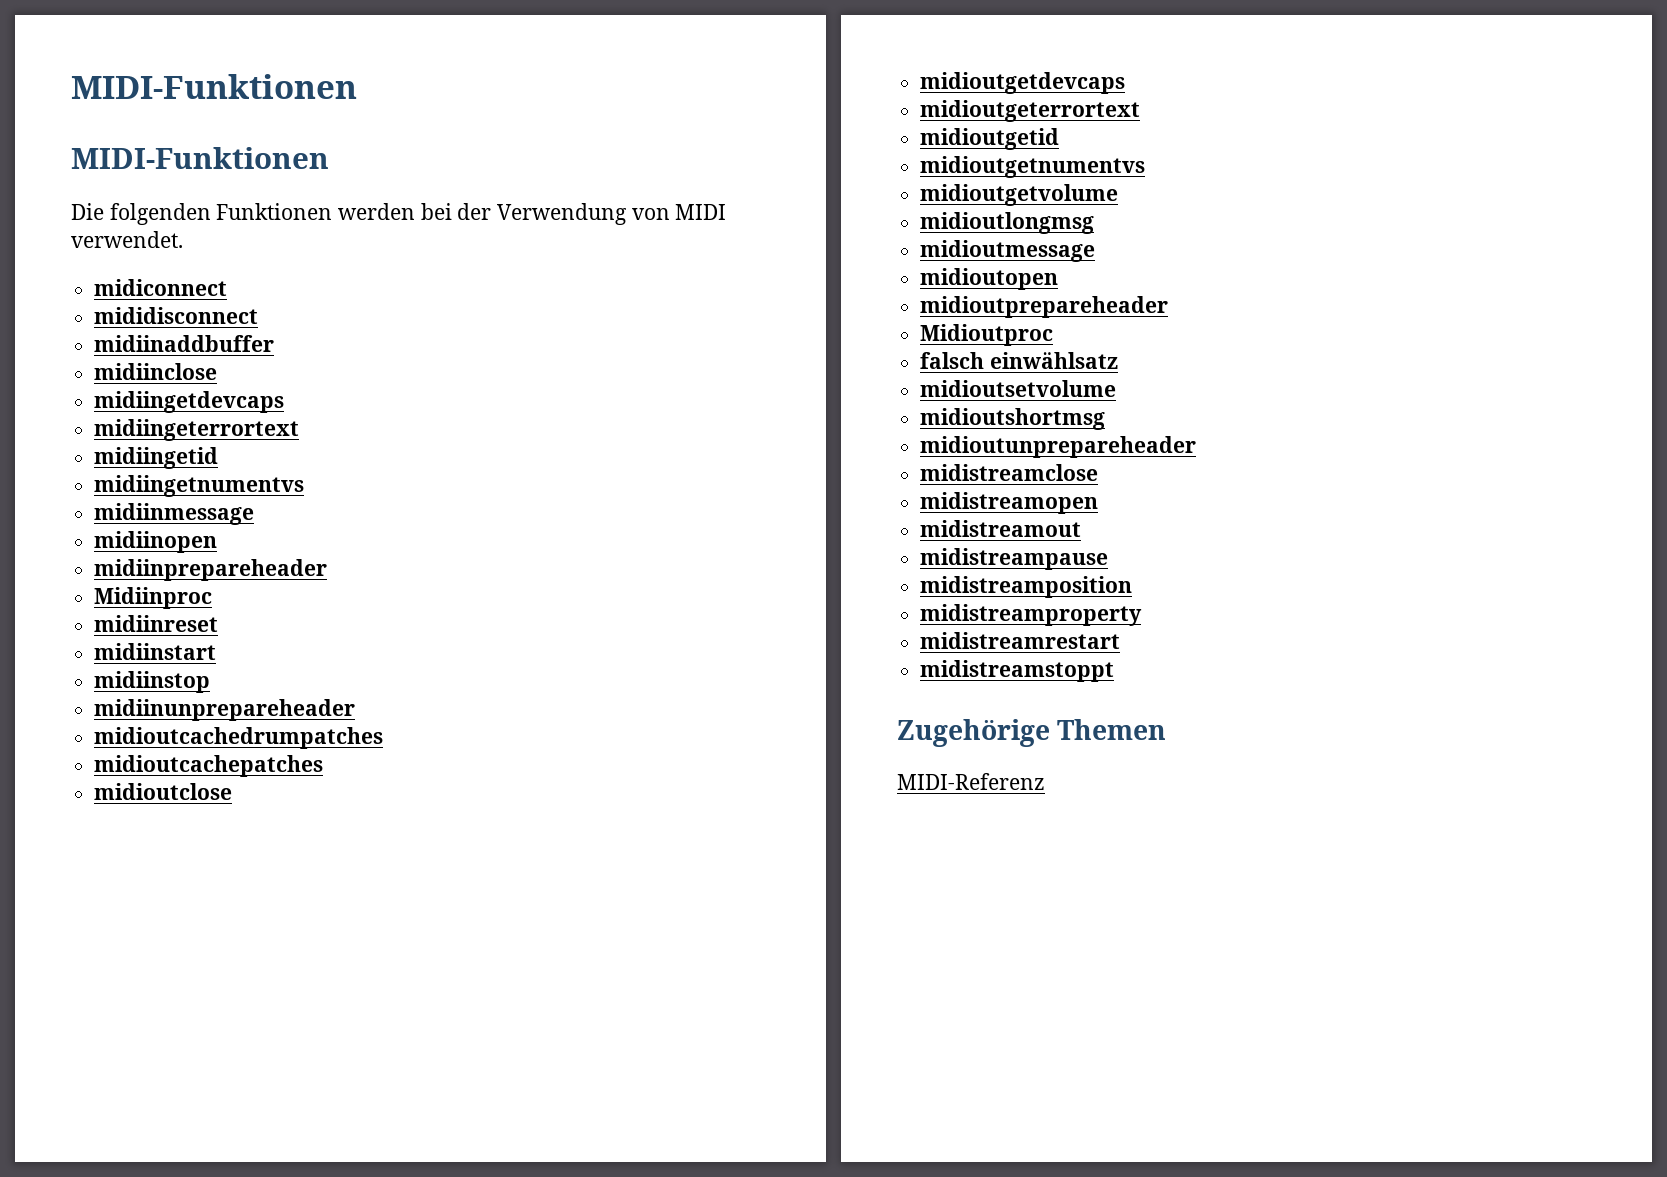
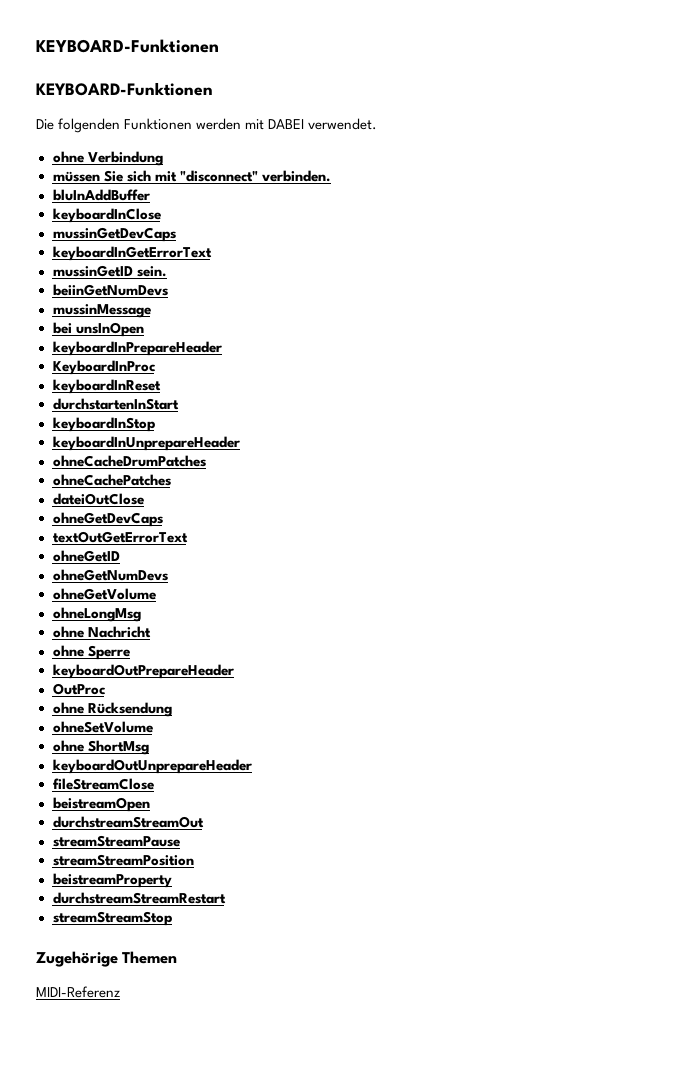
[71,74,357,99] [71,147,329,169] MIDI-Funktionen // MIDI-Funktionen -> [36,39,219,53] [36,82,213,96] KEYBOARD-Funktionen // KEYBOARD-Funktionen
[420,203,727,225] [71,231,183,248] [94,279,228,296] [94,307,259,324] [94,335,275,352] [94,363,218,380] [94,391,285,413] [94,419,300,441] [94,447,219,469] [94,475,305,497] [94,503,255,525] [94,531,218,553] [94,559,328,581] [94,587,213,609] [94,615,219,632] [94,643,217,660] [94,671,211,693] [94,699,356,721] [94,727,384,749] [94,755,324,777] [94,783,233,800] [920,72,1126,94] [920,100,1141,122] [920,128,1060,150] [920,156,1146,178] [920,184,1119,206] [920,212,1095,234] [920,240,1096,262] [920,268,1059,290] [920,296,1169,318] [920,324,1054,346] [920,352,1118,369] [920,380,1117,397] [920,408,1106,430] [920,436,1197,458] [920,464,1099,481] [920,492,1099,514] [920,520,1082,537] [920,548,1109,570] [920,576,1133,598] [920,604,1143,626] [920,632,1121,649] [920,660,1115,682] bei der Verwendung von MIDI verwendet. // midiconnect // mididisconnect // midiinaddbuffer // midiinclose // midiingetdevcaps // midiingeterrortext // midiingetid // midiingetnumentvs // midiinmessage // midiinopen // midiinprepareheader // Midiinproc // midiinreset // midiinstart // midiinstop // midiinunprepareheader // midioutcachedrumpatches // midioutcachepatches // midioutclose // midioutgetdevcaps // midioutgeterrortext // midioutgetid // midioutgetnumentvs // midioutgetvolume // midioutlongmsg // midioutmessage // midioutopen // midioutprepareheader // Midioutproc // falsch einwählsatz // midioutsetvolume // midioutshortmsg // midioutunprepareheader // midistreamclose // midistreamopen // midistreamout // midistreampause // midistreamposition // midistreamproperty // midistreamrestart // midistreamstoppt -> [245,118,378,130] [52,151,163,166] [52,170,331,182] [52,189,150,201] [52,208,161,223] [52,227,176,242] [52,246,212,261] [52,265,167,277] [52,284,168,296] [52,304,151,318] [52,322,144,337] [52,341,222,356] [52,360,156,375] [52,379,161,394] [52,398,179,410] [52,417,155,432] [52,436,240,451] [52,455,206,467] [52,474,171,486] [52,493,144,505] [52,512,163,527] [52,531,188,543] [52,550,120,562] [52,569,168,581] [52,588,156,600] [52,607,141,622] [52,626,151,638] [52,645,130,660] [52,664,234,679] [52,683,106,695] [52,702,172,717] [52,721,153,733] [52,740,149,755] [52,759,252,774] [52,778,154,790] [52,797,150,812] [52,816,204,828] [52,835,180,847] [52,854,194,866] [52,873,172,888] [52,892,226,904] [52,911,172,926] mit DABEI verwendet. // ohne Verbindung // müssen Sie sich mit "disconnect" verbinden. // bluInAddBuffer // keyboardInClose // mussinGetDevCaps // keyboardInGetErrorText // mussinGetID sein. // beiinGetNumDevs // mussinMessage // bei unsInOpen // keyboardInPrepareHeader // KeyboardInProc // keyboardInReset // durchstartenInStart // keyboardInStop // keyboardInUnprepareHeader // ohneCacheDrumPatches // ohneCachePatches // dateiOutClose // ohneGetDevCaps // textOutGetErrorText // ohneGetID // ohneGetNumDevs // ohneGetVolume // ohneLongMsg // ohne Nachricht // ohne Sperre // keyboardOutPrepareHeader // OutProc // ohne Rücksendung // ohneSetVolume // ohne ShortMsg // keyboardOutUnprepareHeader // fileStreamClose // beistreamOpen // durchstreamStreamOut // streamStreamPause // streamStreamPosition // beistreamProperty // durchstreamStreamRestart // streamStreamStop

